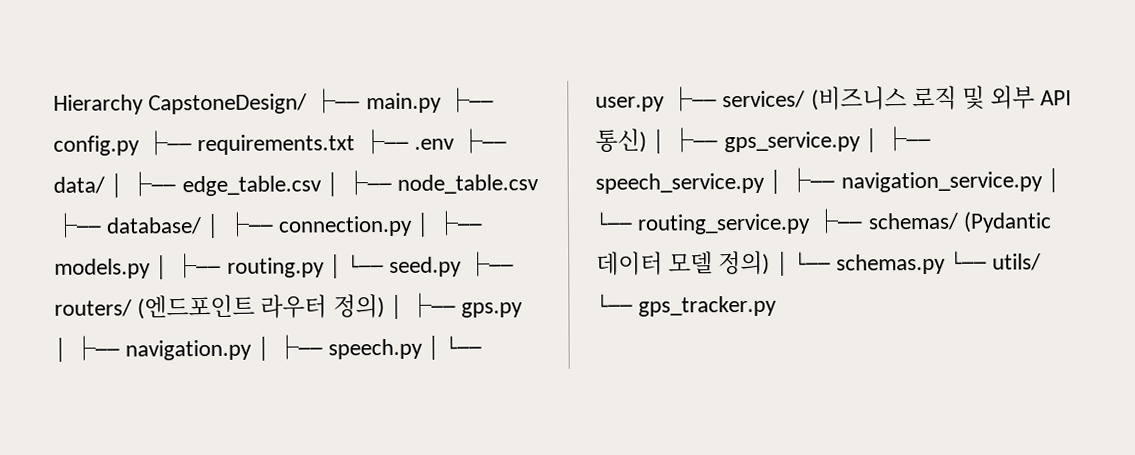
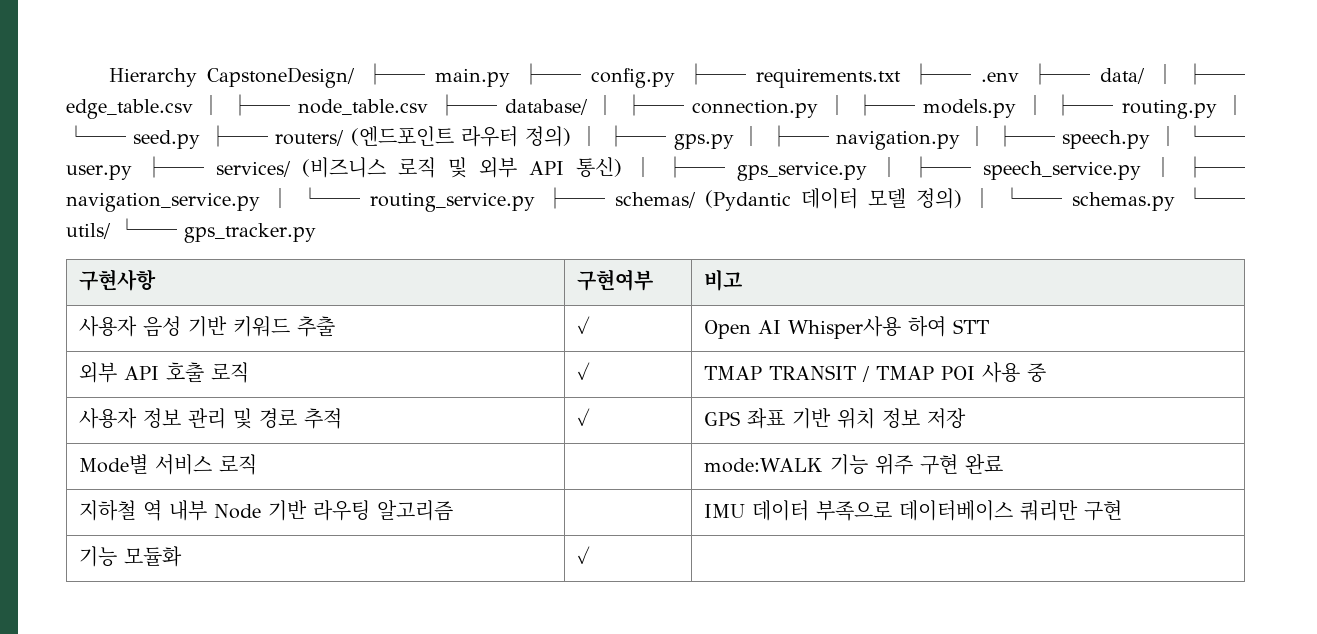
(778, 306) none -> [78,269,156,291] [576,269,653,291] [703,270,742,291] [78,316,335,337] [576,316,590,334] [703,316,989,339] [78,362,249,383] [576,362,590,380] [703,362,1046,383] [78,408,342,429] [576,408,590,426] [703,408,966,429] [78,454,257,475] [703,454,1004,475] [78,500,453,521] [703,500,1122,521] [78,546,182,567] [576,546,590,564] // 구현사항 | 구현여부 | 비고 // 사용자 음성 기반 키워드 추출 | ✓ | Open AI Whisper사용 하여 STT // 외부 API 호출 로직 | ✓ | TMAP TRANSIT / TMAP POI 사용 중 // 사용자 정보 관리 및 경로 추적 | ✓ | GPS 좌표 기반 위치 정보 저장 // Mode별 서비스 로직 | | mode:WALK 기능 위주 구현 완료 // 지하철 역 내부 Node 기반 라우팅 알고리즘 | | IMU 데이터 부족으로 데이터베이스 쿼리만 구현 // 기능 모듈화 | ✓ |

